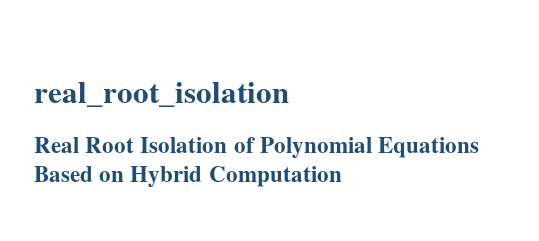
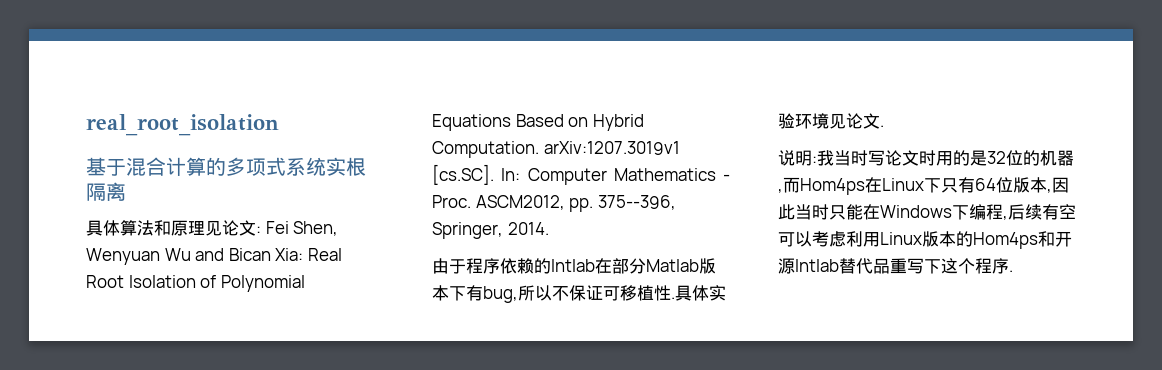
(289, 94) none -> [86,157,366,176] [86,182,126,201] [86,220,339,236] [86,248,304,265] 基于混合计算的多项式系统实根隔离 // 具体算法和原理见论文: Fei Shen, Wenyuan Wu and Bican Xia:
[208,166,342,187] Computation -> [432,141,680,158] [432,164,730,185] [432,195,676,212] [432,222,549,239] [432,258,716,274] [432,285,726,303] [778,113,884,129] [778,150,1074,166] [778,177,1069,195] [778,204,1076,220] [778,231,1072,249] [778,258,1013,274] Computation. arXiv:1207.3019v1 [cs.SC]. In: Computer Mathematics - Proc. ASCM2012, pp. 375--396, Springer, 2014. // 由于程序依赖的Intlab在部分Matlab版本下有bug,所以不保证可移植性.具体实验环境见论文. // 说明:我当时写论文时用的是32位的机器,而Hom4ps在Linux下只有64位版本,因此当时只能在Windows下编程,后续有空可以考虑利用Linux版本的Hom4ps和开源Intlab替代品重写下这个程序.

